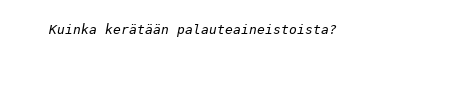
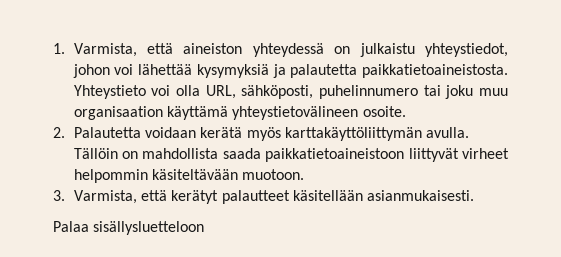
[48,23,337,37] Kuinka kerätään palauteaineistoista? -> [53,43,509,57] [72,64,508,78] [73,85,508,99] [73,106,406,120] [53,127,470,141] [73,148,510,162] [73,169,305,183] [53,190,475,204] [53,221,205,235] 1. Varmista, että aineiston yhteydessä on julkaistu yhteystiedot, johon voi lähettää kysymyksiä ja palautetta paikkatietoaineistosta. Yhteystieto voi olla URL, sähköposti, puhelinnumero tai joku muu organisaation käyttämä yhteystietovälineen osoite. // 2. Palautetta voidaan kerätä myös karttakäyttöliittymän avulla. Tällöin on mahdollista saada paikkatietoaineistoon liittyvät virheet helpommin käsiteltävään muotoon. // 3. Varmista, että kerätyt palautteet käsitellään asianmukaisesti. // Palaa sisällysluetteloon

